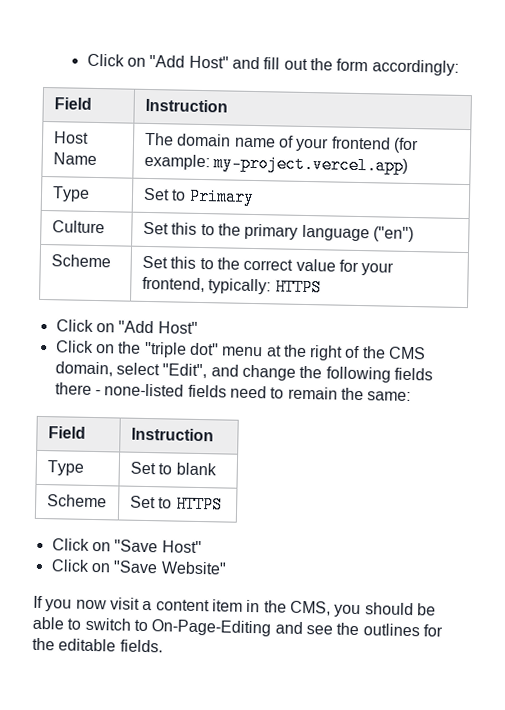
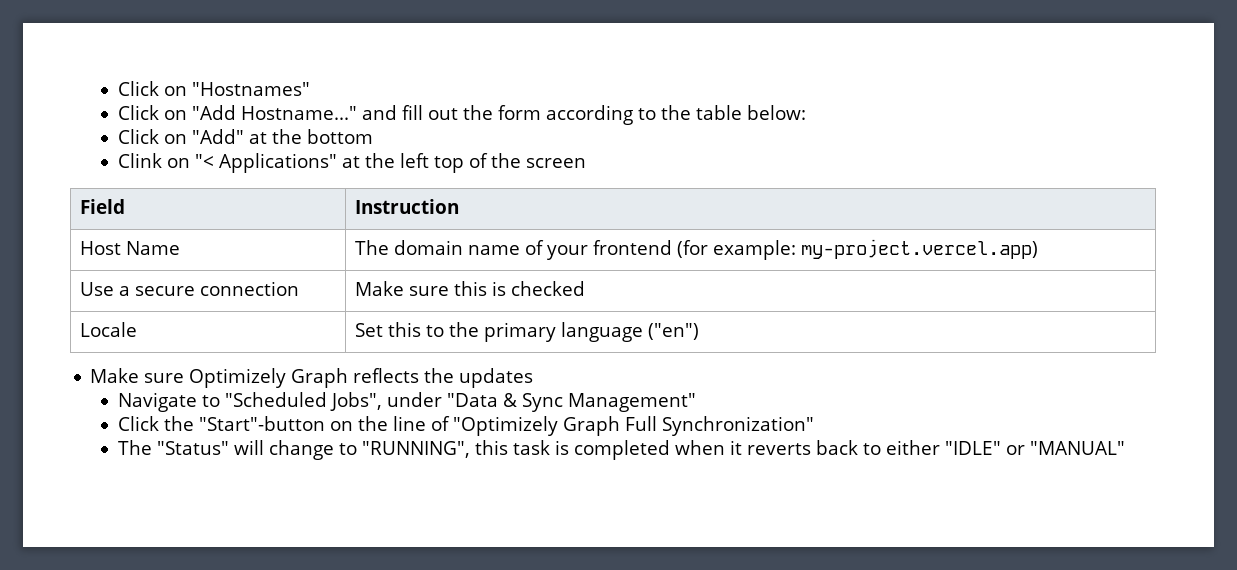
[86,53,229,69] Click on "Add Host" -> [117,81,310,96] [117,105,357,120] Click on "Hostnames" // Click on "Add Hostname..."
[371,59,459,76] accordingly: -> [545,105,806,125] [117,129,373,144] [117,153,586,173] according to the table below: // Click on "Add" at the bottom // Clink on "< Applications" at the left top of the screen
[51,186,90,202] [142,187,255,206] [51,220,105,234] Type | Set to Primary // Culture -> [79,281,299,296] [354,281,585,296] [79,322,137,337] Use a secure connection | Make sure this is checked // Locale
[50,254,111,268] [141,255,395,276] [141,276,322,297] [55,319,198,334] [55,340,427,361] [54,361,433,383] [54,382,412,402] [47,426,86,439] [130,427,214,442] [46,460,84,476] [129,461,217,476] [46,494,107,508] [129,495,223,514] [51,538,202,554] [50,559,227,575] [33,595,436,618] [32,616,443,637] [32,637,163,653] // Scheme | Set this to the correct value for your frontend, typically: HTTPS // Click on "Add Host" // Click on the "triple dot" menu at the right of the CMS domain, select "Edit", and change the following fields there - none-listed fields need to remain the same: // Field | Instruction // Type | Set to blank // Scheme | Set to HTTPS // Click on "Save Host" // Click on "Save Website" // If you now visit a content item in the CMS, you should be able to switch to On-Page-Editing and see the outlines for the editable fields. -> [90,368,534,388] [117,392,696,412] [117,416,814,436] [117,440,1125,460] // Make sure Optimizely Graph reflects the updates // Navigate to "Scheduled Jobs", under "Data & Sync Management" // Click the "Start"-button on the line of "Optimizely Graph Full Synchronization" // The "Status" will change to "RUNNING", this task is completed when it reverts back to either "IDLE" or "MANUAL"

